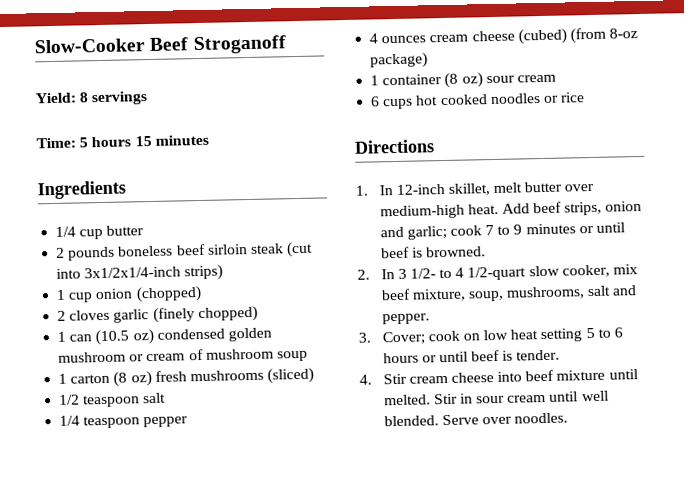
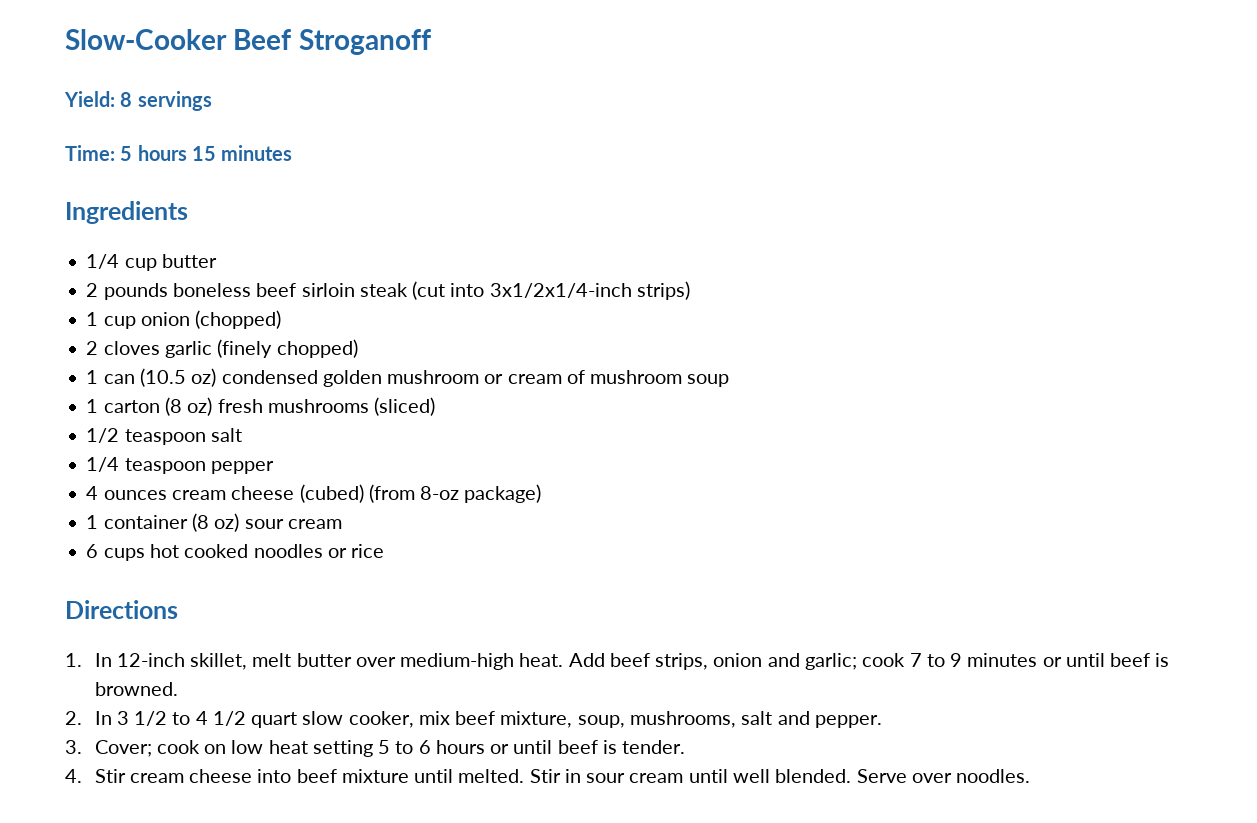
[409,268,436,279] 1/2- -> [134,711,168,726] 1/2
[467,266,527,281] 1/2-quart -> [212,711,298,728] 1/2 quart

